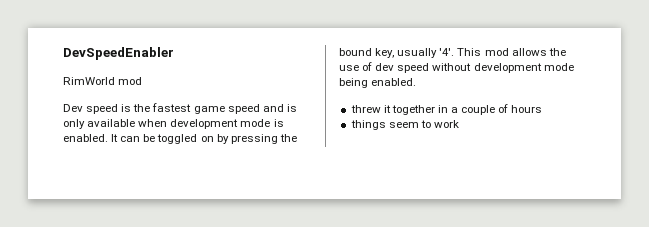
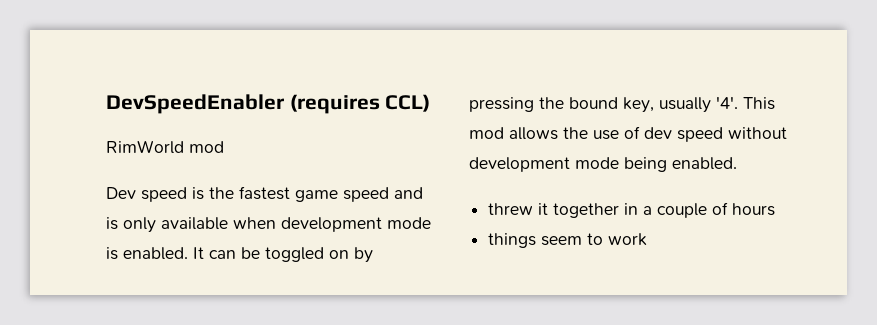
(174, 53) none -> [289,94,431,114] (requires CCL)

